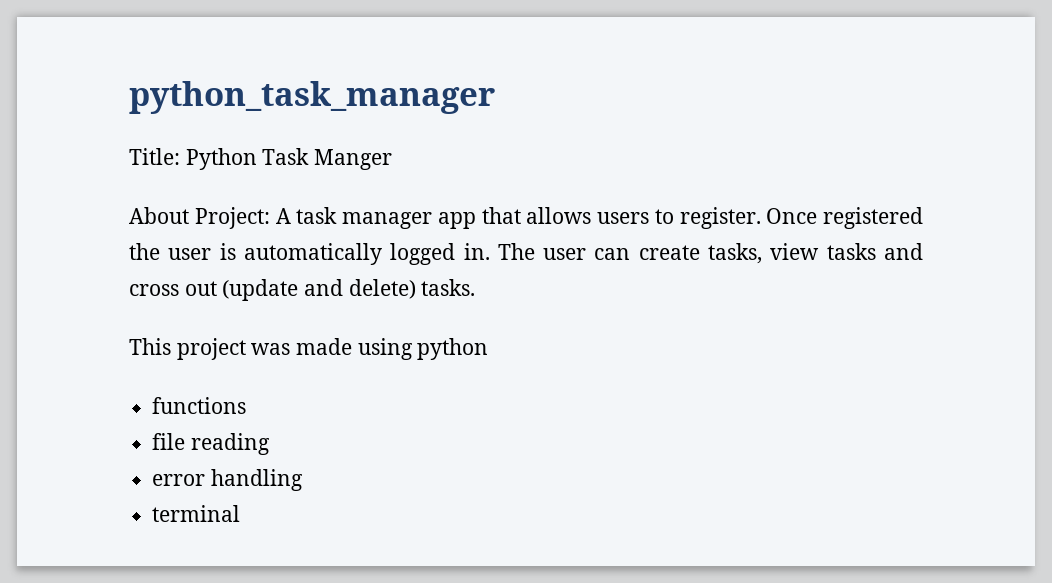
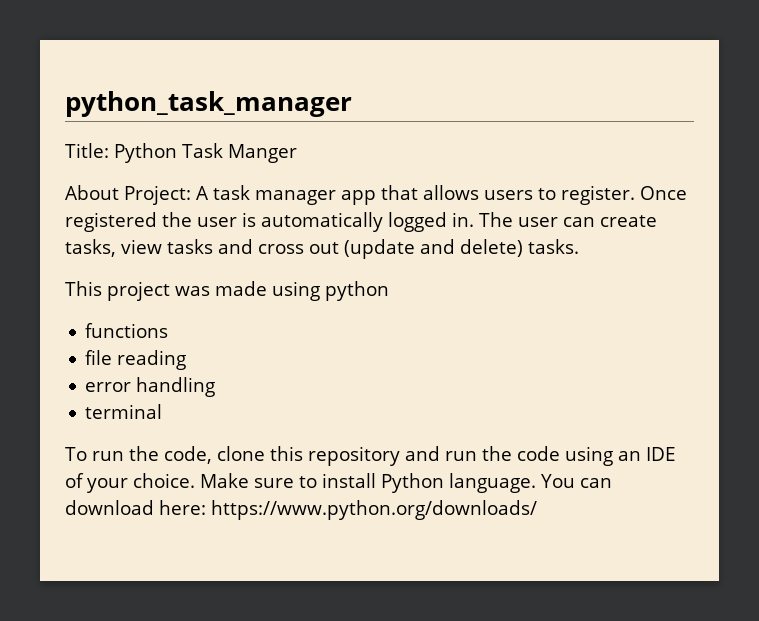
(241, 513) none -> [65,446,676,466] [65,473,612,493] [65,500,537,520] // To run the code, clone this repository and run the code using an IDE of your choice. Make sure to install Python language. You can download here: https://www.python.org/downloads/

